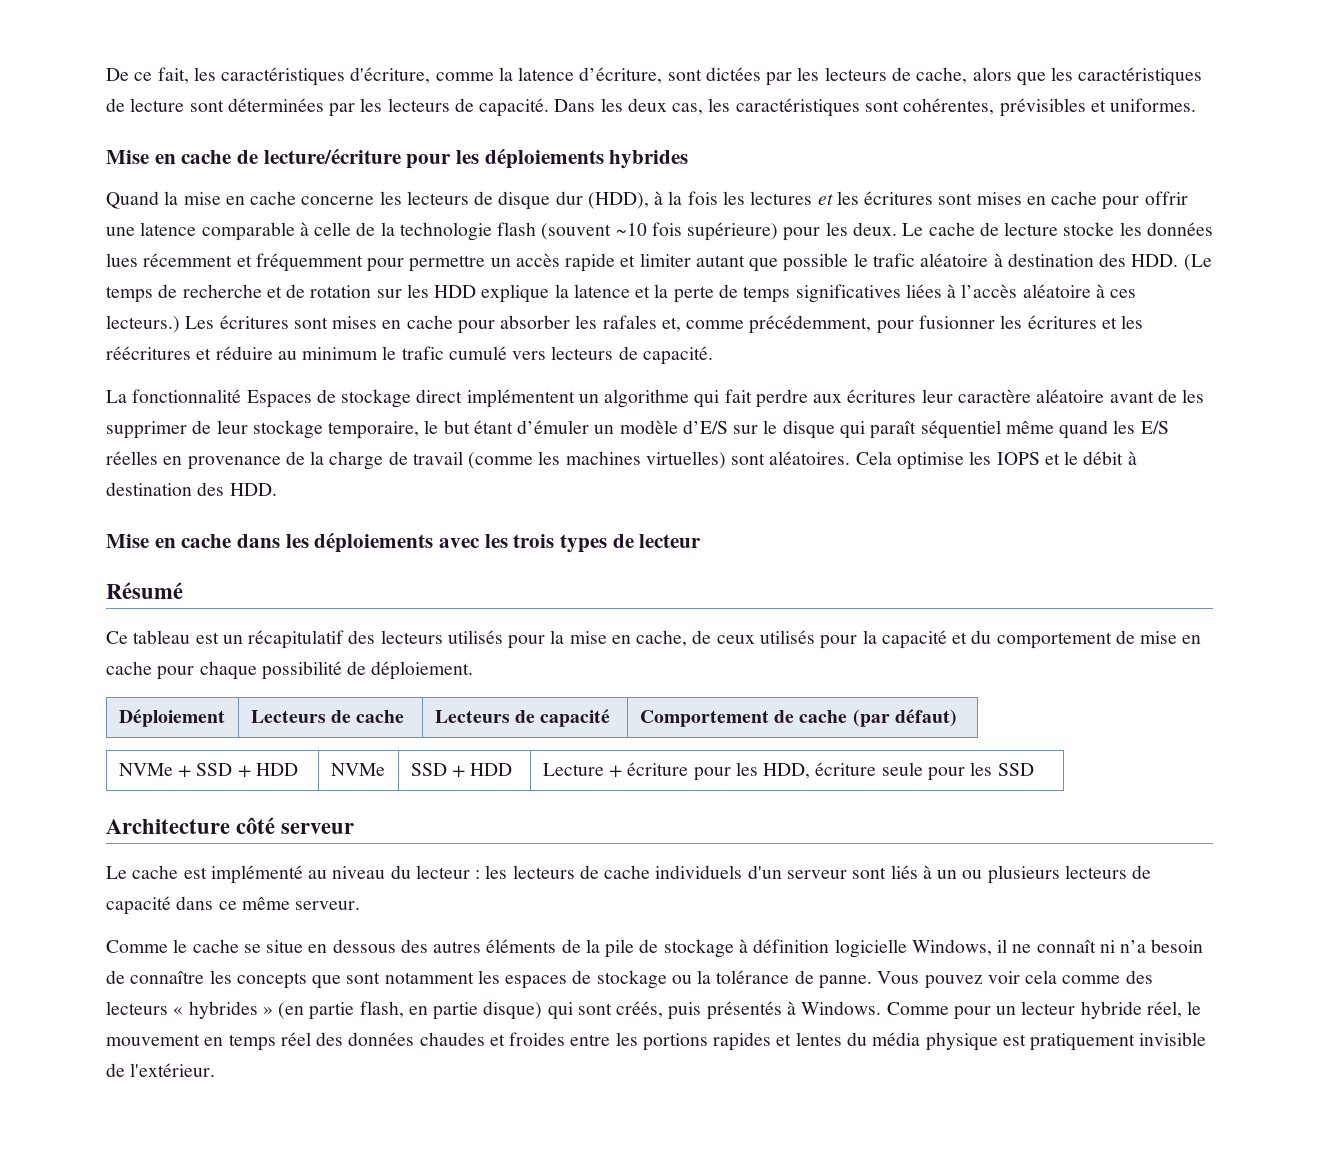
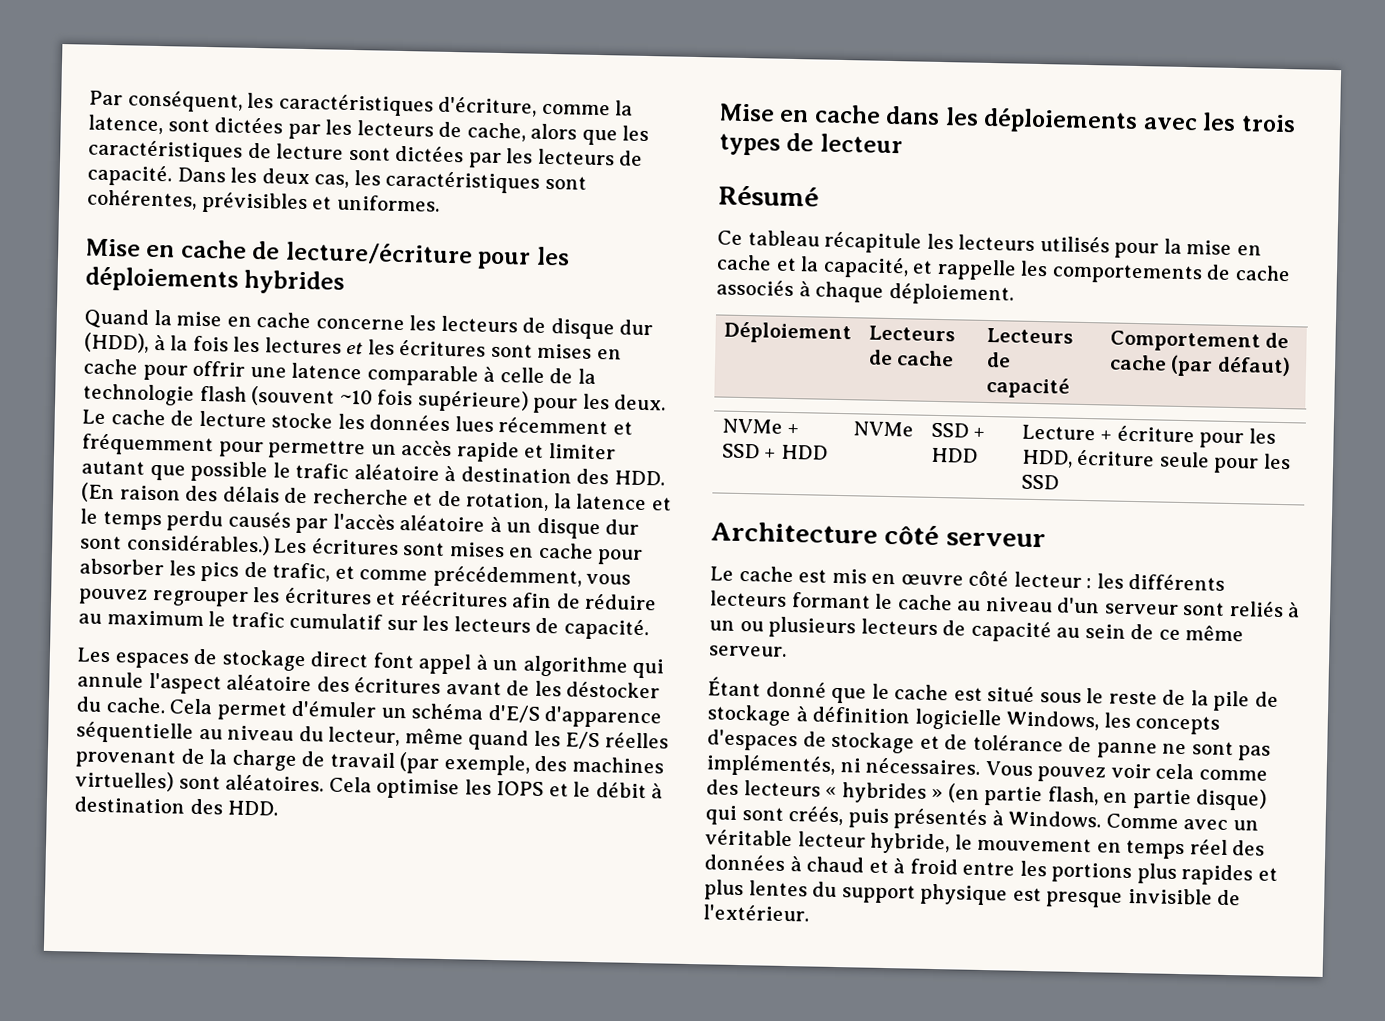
[106,67,189,84] De ce fait, -> [89,90,243,113] Par conséquent,
[518,67,663,84] latence d’écriture, -> [88,114,163,135] latence,
[227,98,324,112] déterminées -> [395,145,465,163] dictées
[1183,254,1212,271] [106,284,1137,303] [106,315,180,333] (Le temps de recherche et de rotation sur les HDD explique la latence et la perte de temps significatives liées à l’accès aléatoire à ces lecteurs.) -> [81,482,672,512] [80,508,640,540] [80,533,270,556] (En raison des délais de recherche et de rotation, la latence et le temps perdu causés par l'accès aléatoire à un disque dur sont considérables.)
[602,315,1144,334] [106,346,212,360] rafales et, comme précédemment, pour fusionner les écritures et les réécritures et -> [200,561,632,589] [78,587,581,609] pics de trafic, et comme précédemment, vous pouvez regrouper les écritures et réécritures afin de
[302,346,547,360] minimum le trafic cumulé vers -> [106,610,450,632] maximum le trafic cumulatif sur les
[106,389,1205,408] [106,420,1001,439] La fonctionnalité Espaces de stockage direct implémentent un algorithme qui fait perdre aux écritures leur caractère aléatoire avant de les supprimer de leur stockage temporaire, le but étant d’émuler un modèle d’E/S sur le disque qui paraît séquentiel -> [77,647,665,679] [77,671,661,699] [76,696,663,729] [76,721,401,747] Les espaces de stockage direct font appel à un algorithme qui annule l'aspect aléatoire des écritures avant de les déstocker du cache. Cela permet d'émuler un schéma d'E/S d'apparence séquentielle au niveau du lecteur,
[163,456,281,470] en provenance -> [75,748,176,769] provenant
[468,451,561,469] (comme les -> [399,752,568,776] (par exemple, des
[195,630,376,649] est un récapitulatif des -> [824,231,954,254] récapitule les
[636,630,1202,649] [106,661,367,680] cache, de ceux utilisés pour la capacité et du comportement de mise en cache pour chaque possibilité de -> [716,254,1291,285] [716,279,885,303] cache et la capacité, et rappelle les comportements de cache associés à chaque
[210,865,743,884] implémenté au niveau du lecteur : les lecteurs de cache individuels -> [831,568,1226,591] [710,590,1053,613] mis en œuvre côté lecteur : les différents lecteurs formant le cache au niveau
[890,865,918,879] liés -> [1228,600,1284,618] reliés
[176,896,214,910] dans -> [1056,623,1155,640] au sein de
[106,939,557,953] Comme le cache se situe en dessous des autres éléments -> [708,676,1158,705] Étant donné que le cache est situé sous le reste
[997,939,1204,953] [106,970,872,989] il ne connaît ni n’a besoin de connaître les concepts que sont notamment les espaces de stockage ou la tolérance de panne. -> [1103,712,1221,735] [707,729,1272,761] [706,754,981,777] les concepts d'espaces de stockage et de tolérance de panne ne sont pas implémentés, ni nécessaires.
[953,1001,1182,1020] pour un lecteur hybride réel, -> [1183,819,1259,831] [705,829,951,855] avec un véritable lecteur hybride,
[419,1032,566,1046] chaudes et froides -> [789,856,958,875] à chaud et à froid
(708, 1042) none -> [1136,863,1177,884] plus
(792, 1040) none -> [704,879,744,901] plus
[872,1032,921,1046] média -> [841,884,916,904] support
[1030,1033,1136,1051] pratiquement -> [1045,891,1124,908] presque

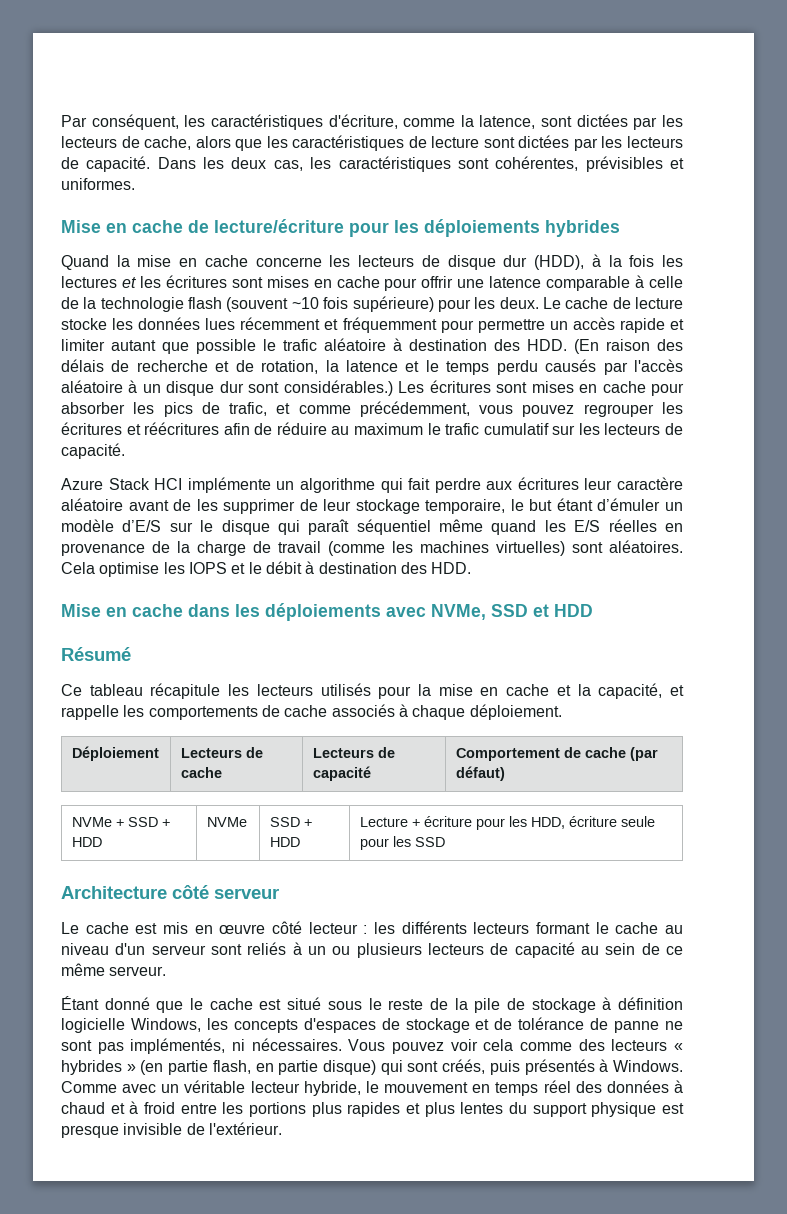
[77,647,665,679] [77,671,661,699] [76,696,663,729] [76,721,401,747] Les espaces de stockage direct font appel à un algorithme qui annule l'aspect aléatoire des écritures avant de les déstocker du cache. Cela permet d'émuler un schéma d'E/S d'apparence séquentielle au niveau du lecteur, -> [61,477,683,493] [61,498,684,514] [61,519,431,535] Azure Stack HCI implémente un algorithme qui fait perdre aux écritures leur caractère aléatoire avant de les supprimer de leur stockage temporaire, le but étant d’émuler un modèle d’E/S sur le disque qui paraît séquentiel
[75,748,176,769] provenant -> [664,523,683,532] [61,543,145,556] en provenance
[399,752,568,776] (par exemple, des -> [328,541,413,556] (comme les
[1202,112,1296,133] [719,132,903,156] les trois types de lecteur -> [431,604,593,620] NVMe, SSD et HDD

